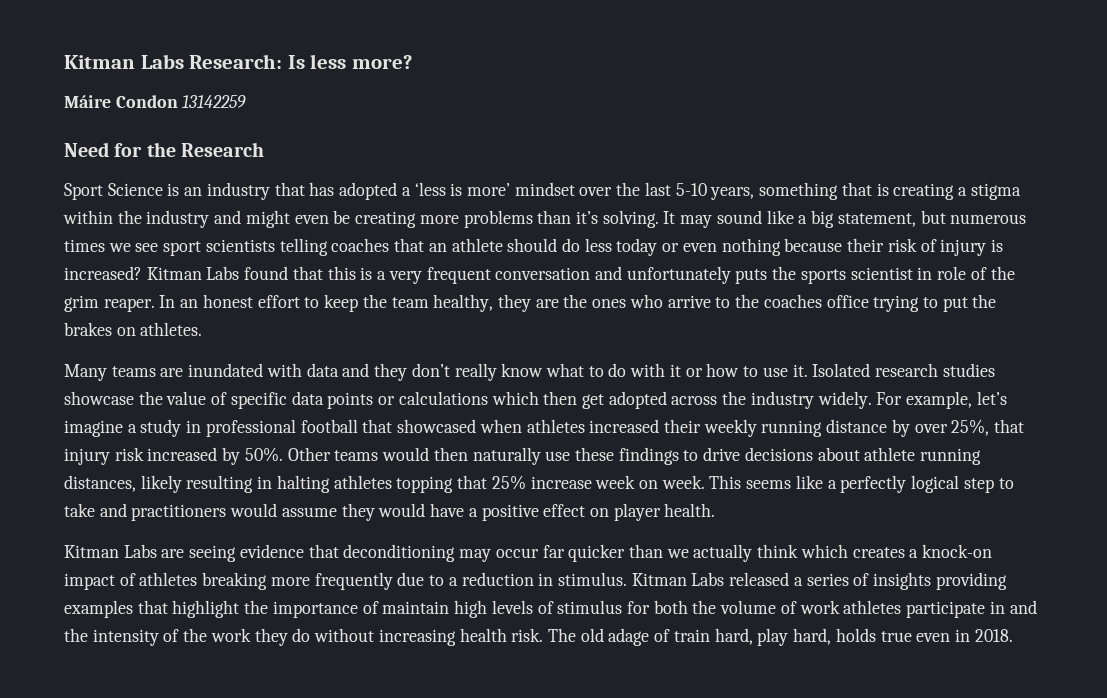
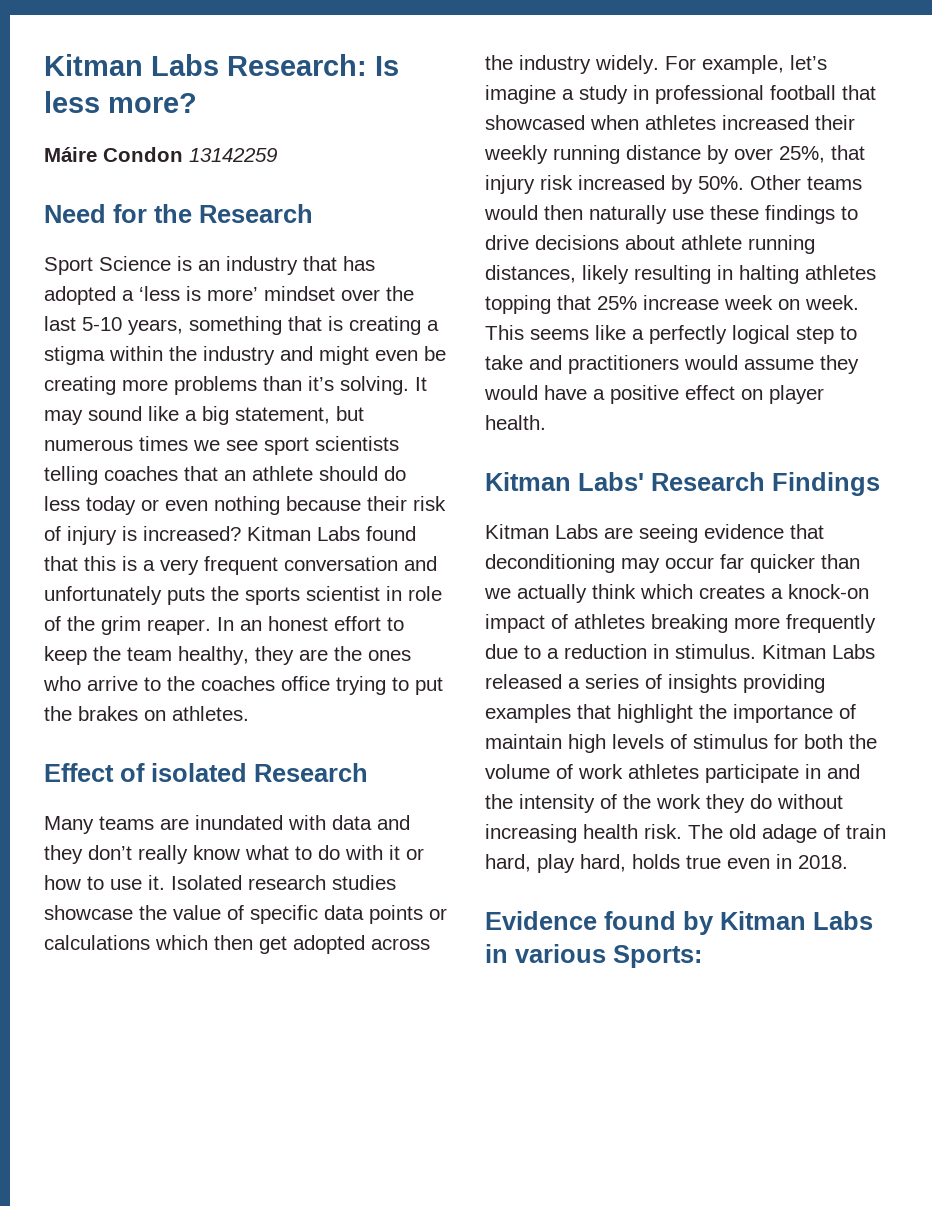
(203, 329) none -> [44,763,368,782] // Effect of isolated Research
(716, 510) none -> [485,472,880,496] // Kitman Labs' Research Findings
(1013, 635) none -> [485,911,873,935] [485,944,702,968] // Evidence found by Kitman Labs in various Sports:

